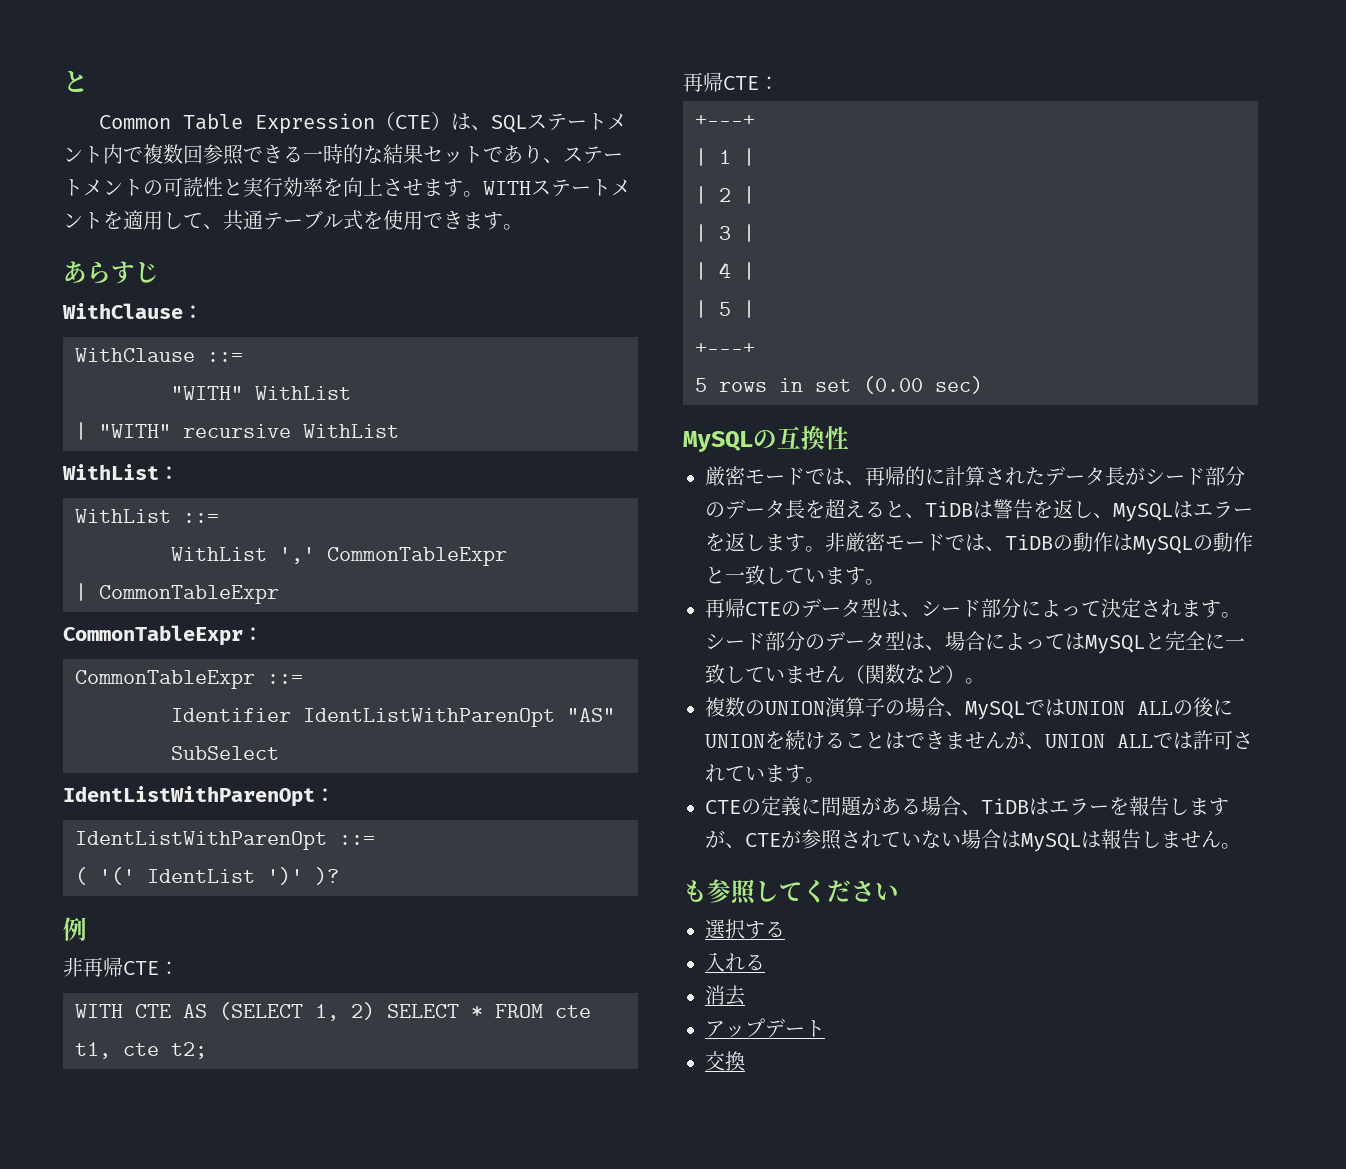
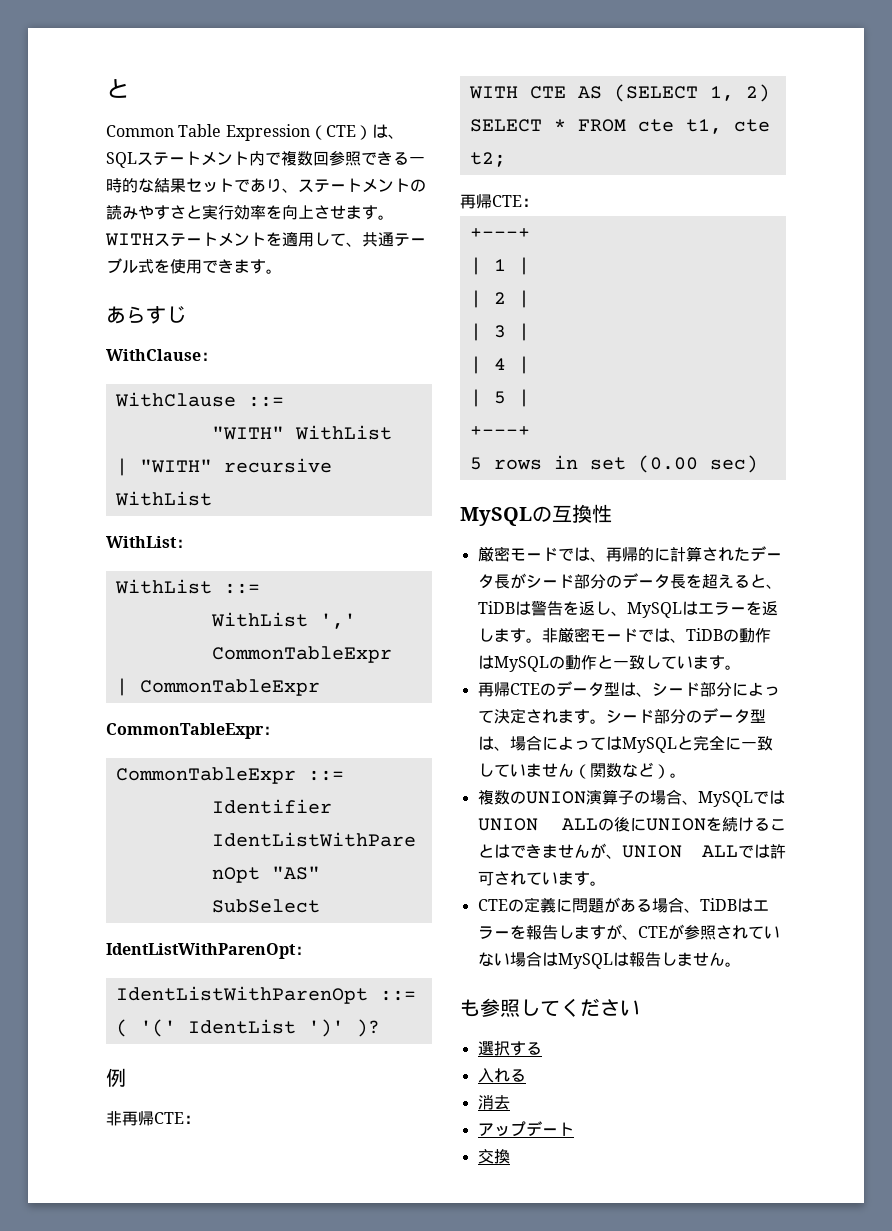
[163,177,223,197] 可読性 -> [106,205,186,220] 読みやすさ

